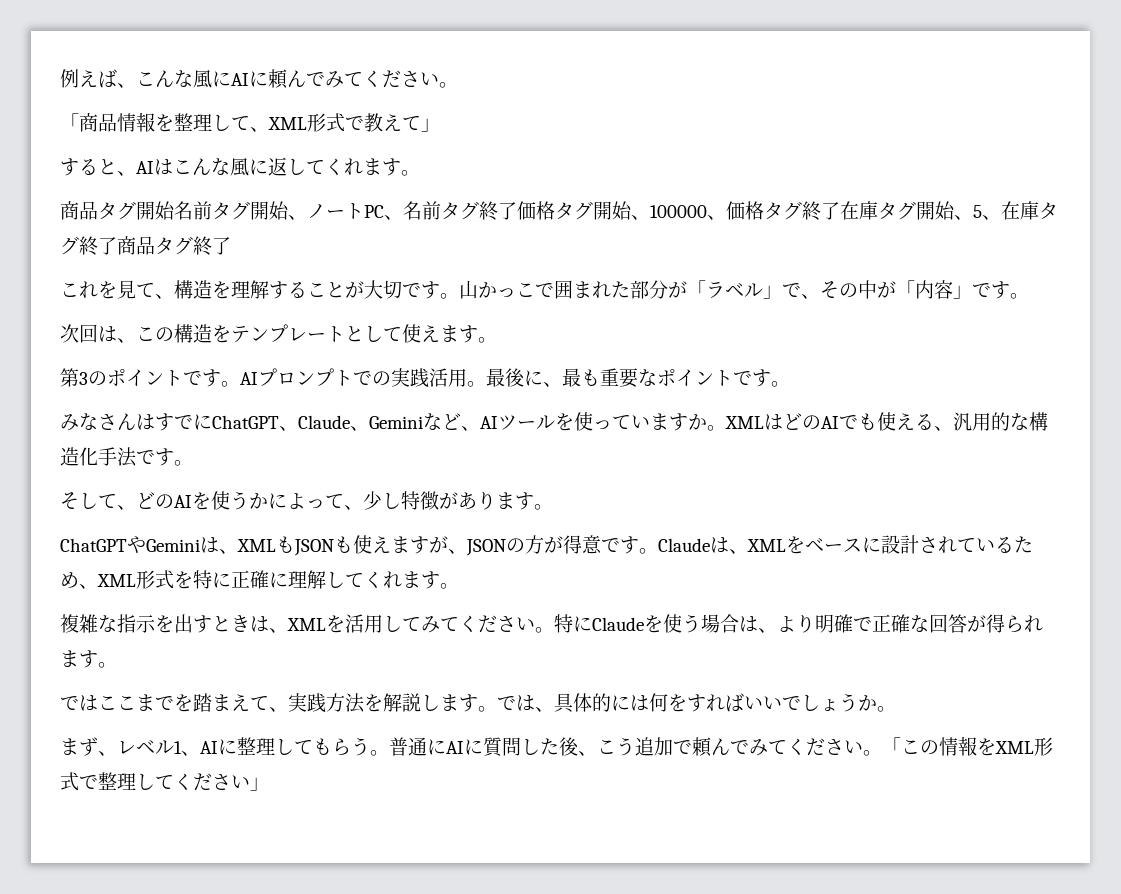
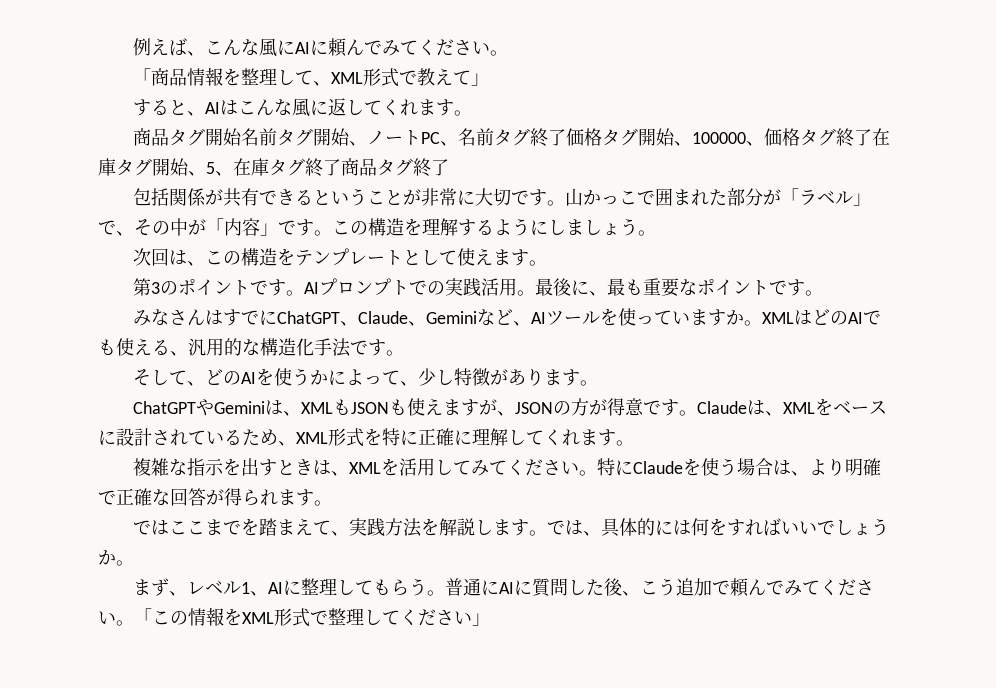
[60,280,364,299] これを見て、構造を理解することが -> [132,188,475,207] 包括関係が共有できるということが非常に
(1029, 296) none -> [332,218,656,236] この構造を理解するようにしましょう。

